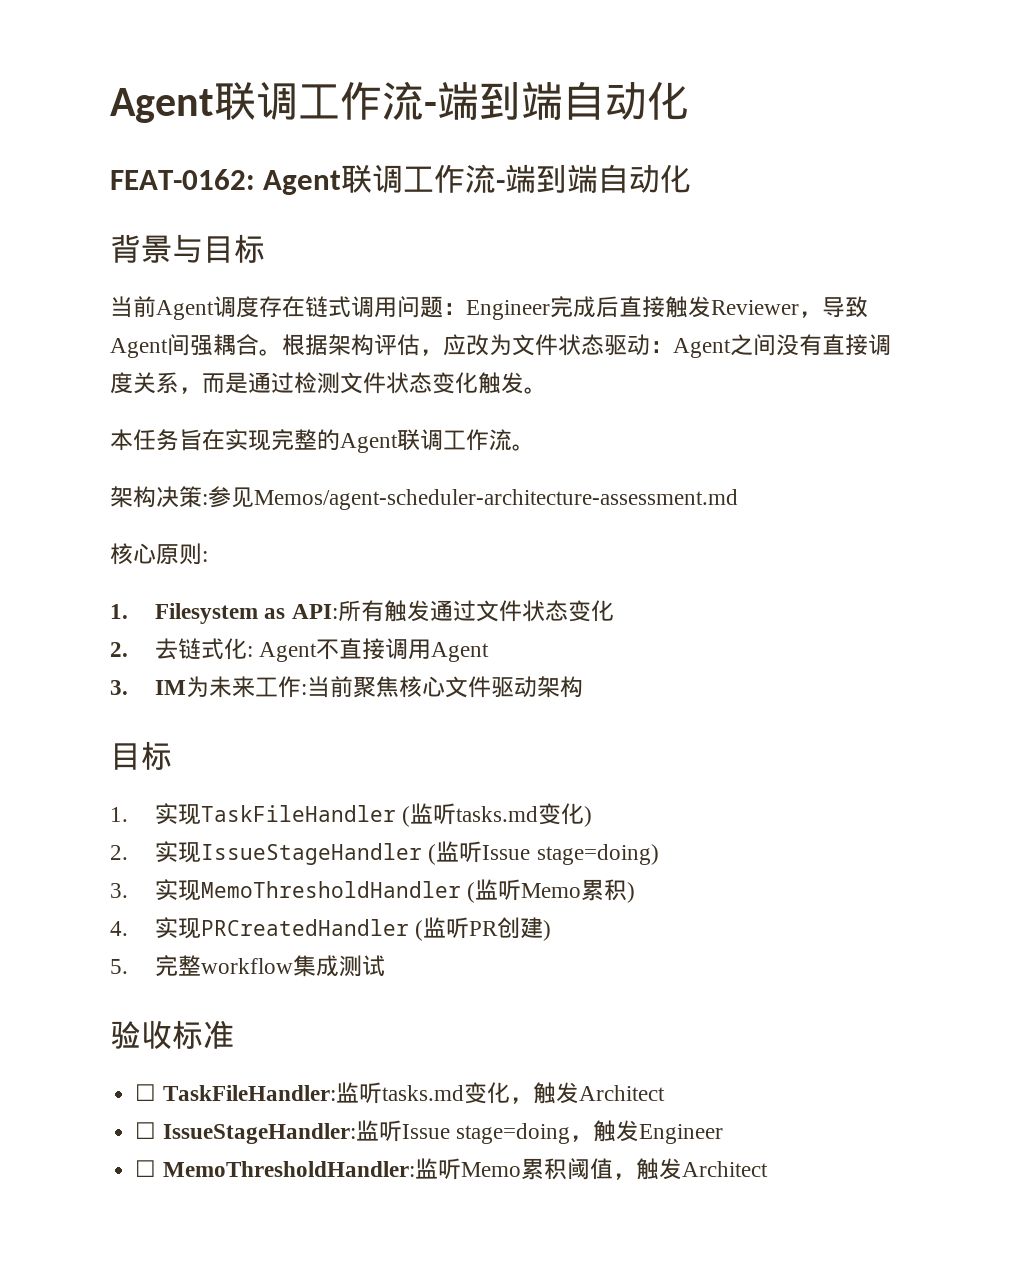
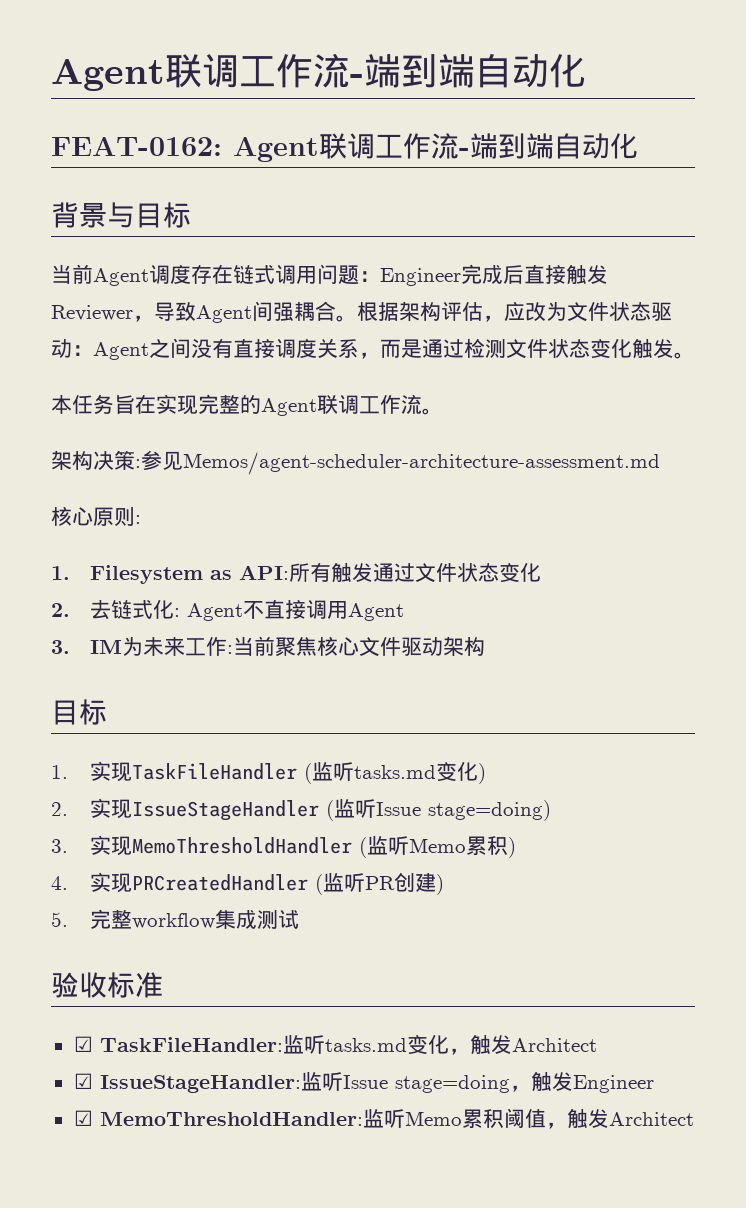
[135,1084,157,1101] ☐ -> [73,1036,93,1052] ☑
[135,1122,157,1139] ☐ -> [73,1073,93,1089] ☑
[135,1160,157,1177] ☐ -> [73,1110,93,1126] ☑

